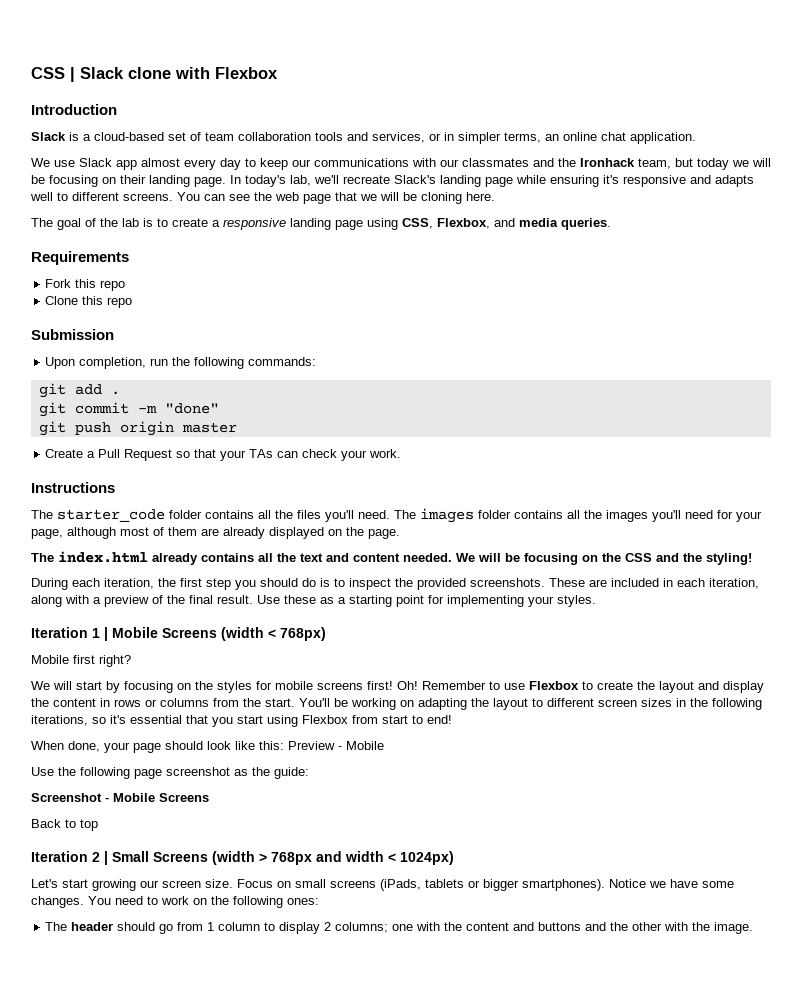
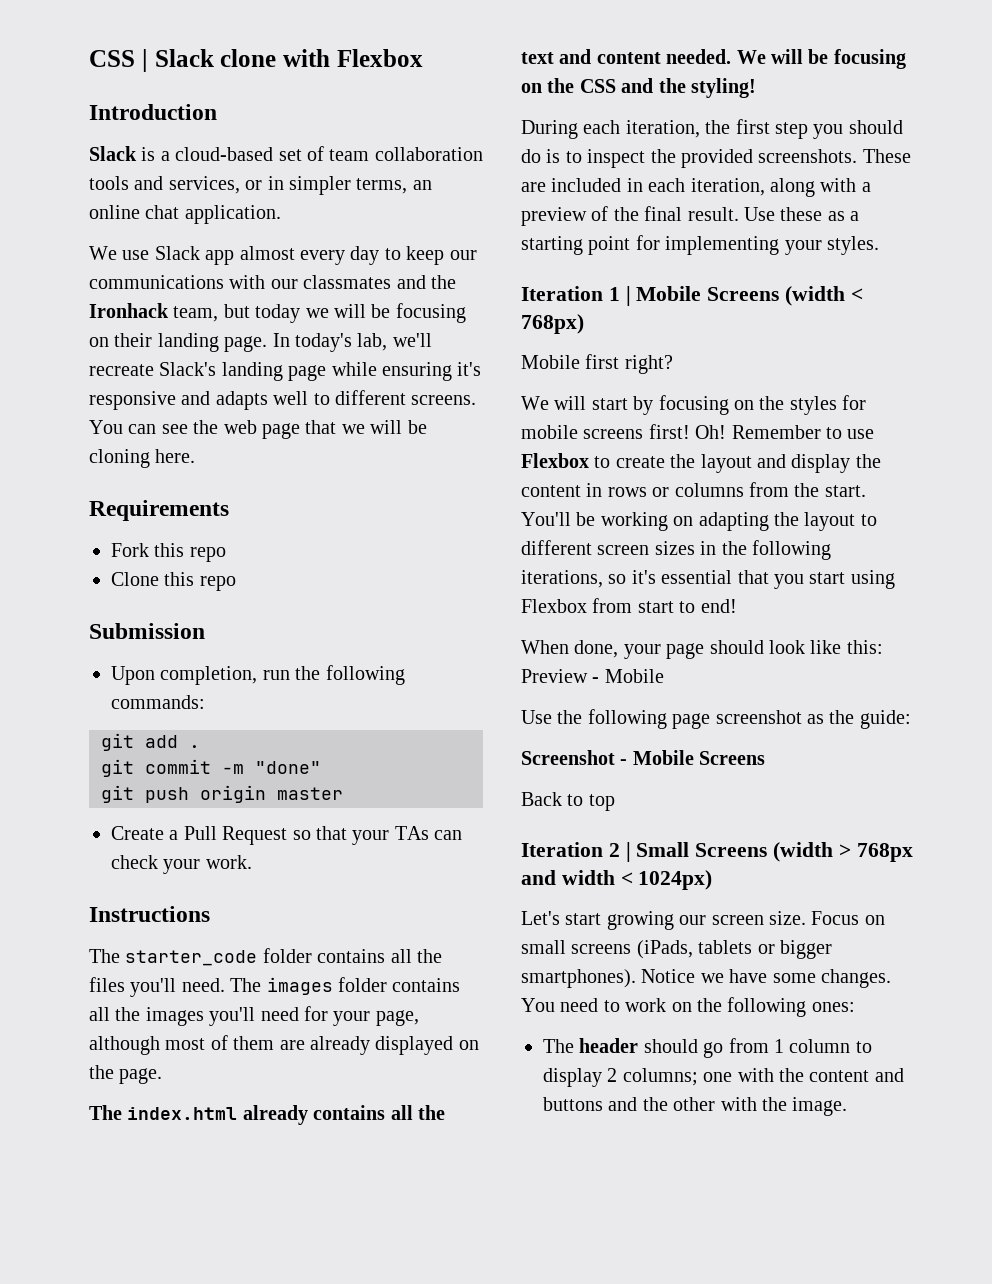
[31,218,611,230] // The goal of the lab is to create a responsive landing page using CSS, Flexbox, and media queries. -> (196, 456) none

